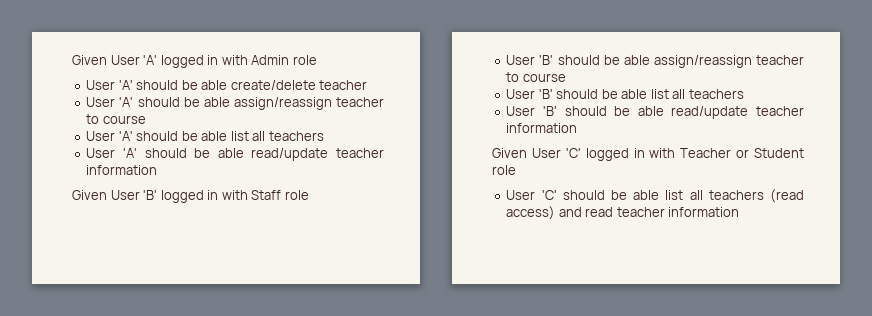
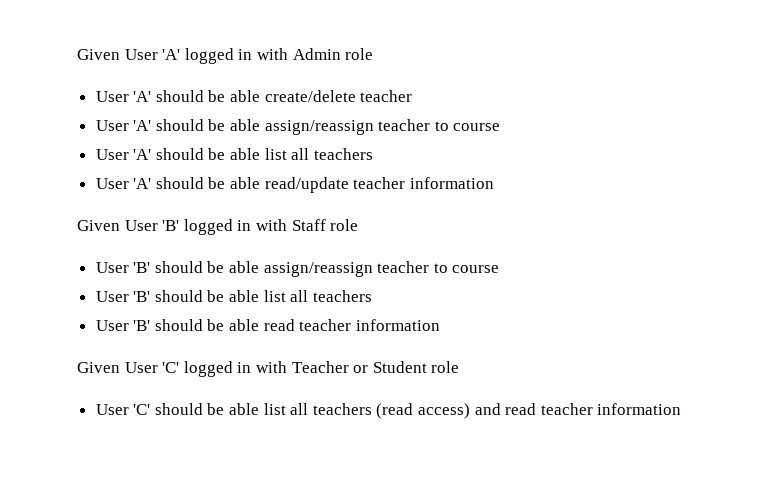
[671,106,749,119] read/update -> [263,319,295,331] read

